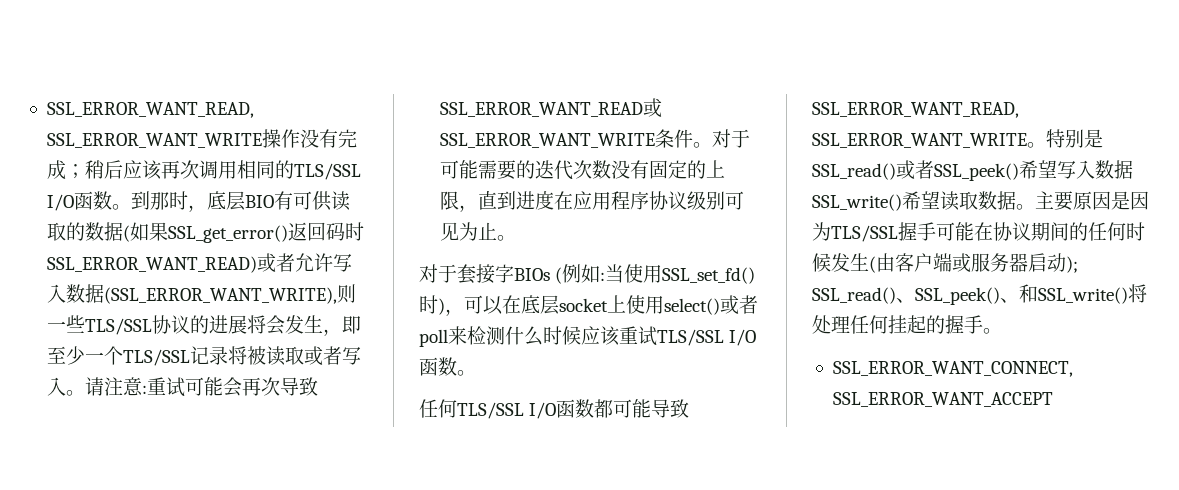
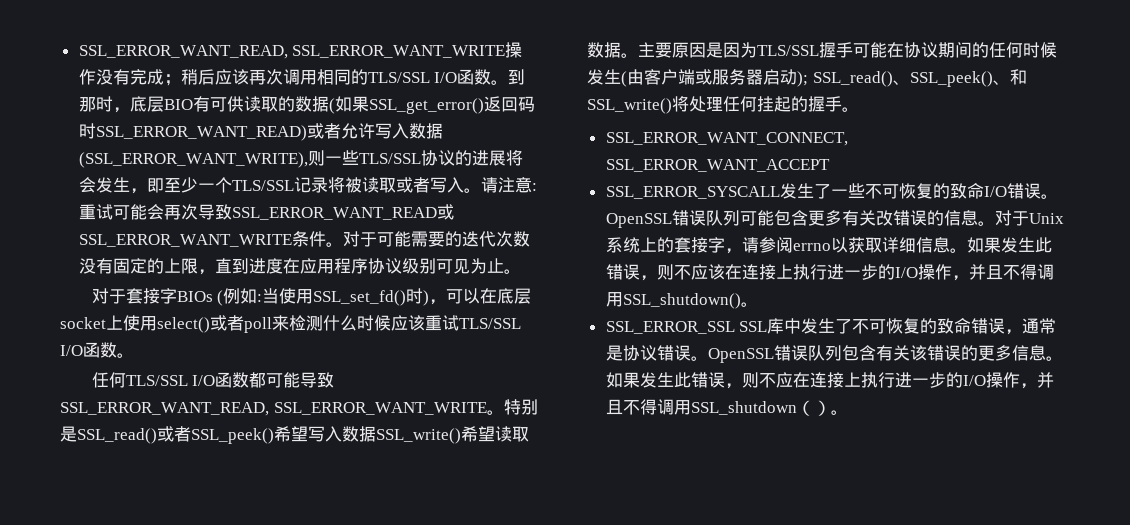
(1053, 399) none -> [605,183,1058,199] [605,210,1064,228] [605,237,1052,254] [605,264,1054,281] [605,292,758,309] [605,318,1057,335] [605,345,1063,363] [605,372,1054,389] [605,399,848,416] // SSL_ERROR_SYSCALL发生了一些不可恢复的致命I/O错误。OpenSSL错误队列可能包含更多有关改错误的信息。对于Unix系统上的套接字，请参阅errno以获取详细信息。如果发生此错误，则不应该在连接上执行进一步的I/O操作，并且不得调用SSL_shutdown()。 // SSL_ERROR_SSL SSL库中发生了不可恢复的致命错误，通常是协议错误。OpenSSL错误队列包含有关该错误的更多信息。如果发生此错误，则不应在连接上执行进一步的I/O操作，并且不得调用SSL_shutdown（）。

